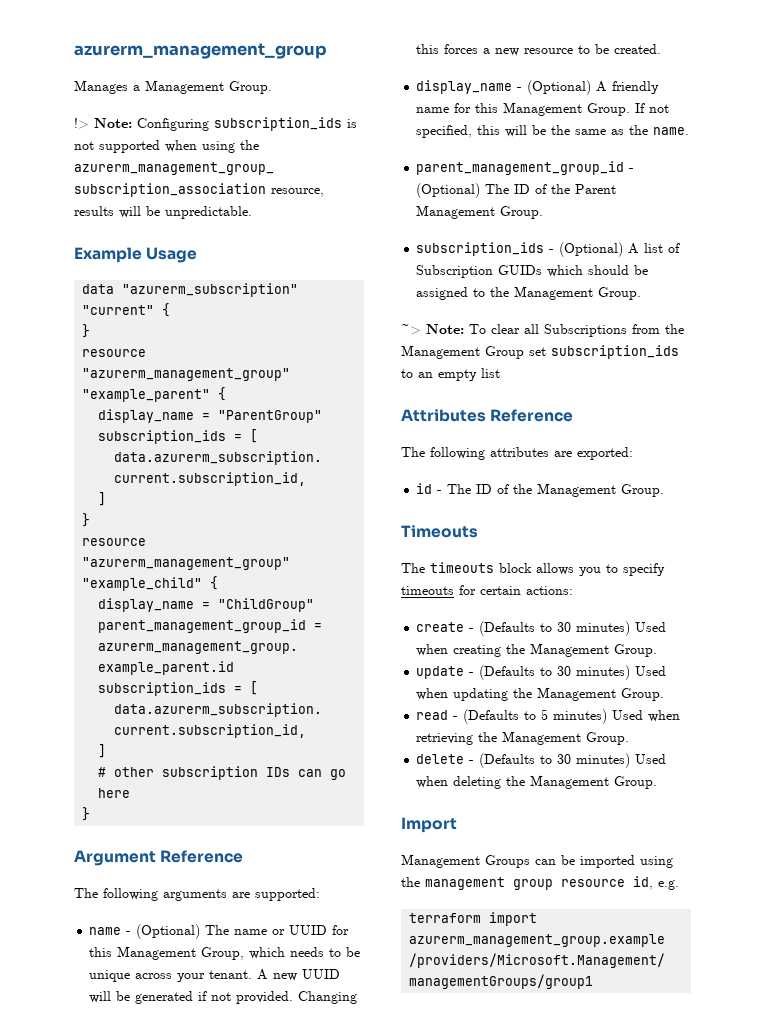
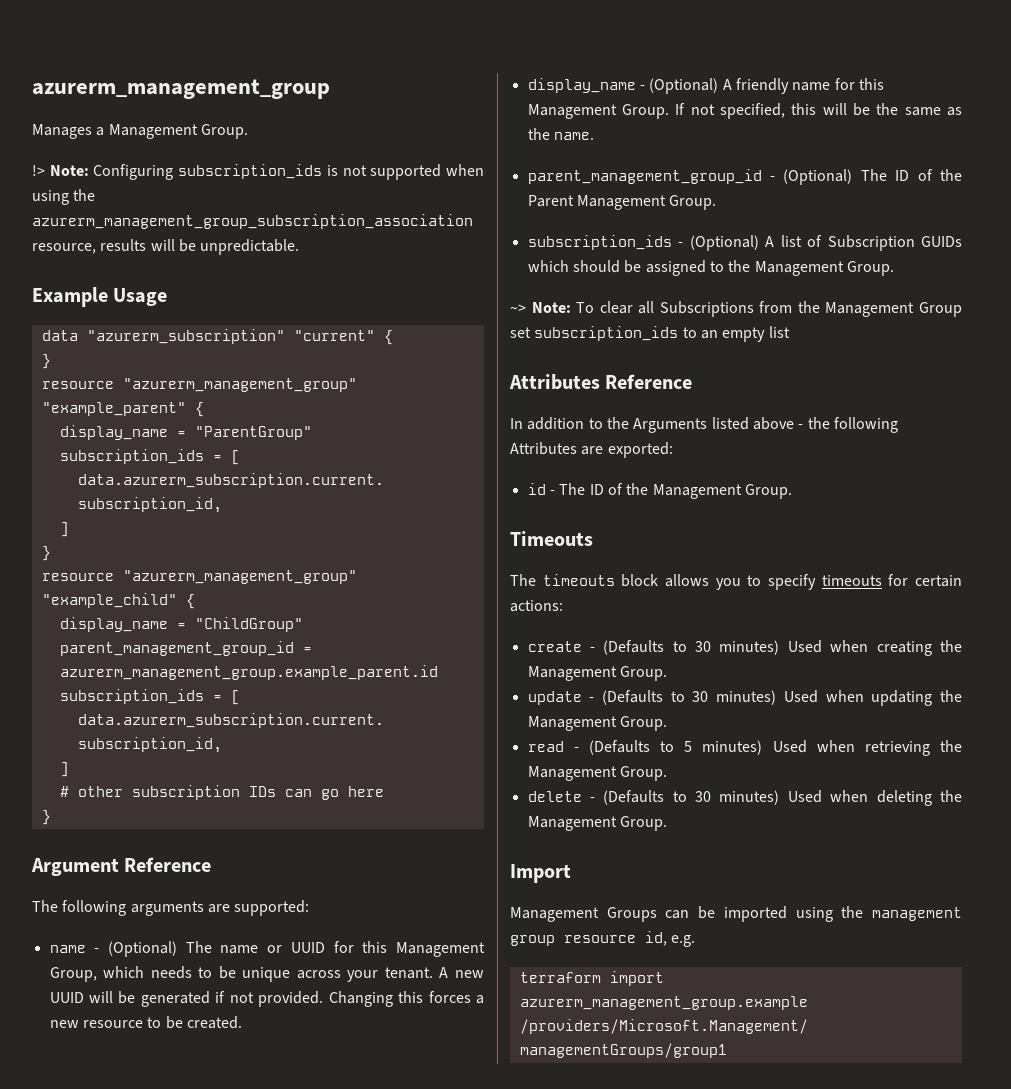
[401,447,549,460] The following attributes -> [510,417,898,433] [510,442,577,455] In addition to the Arguments listed above - the following Attributes

